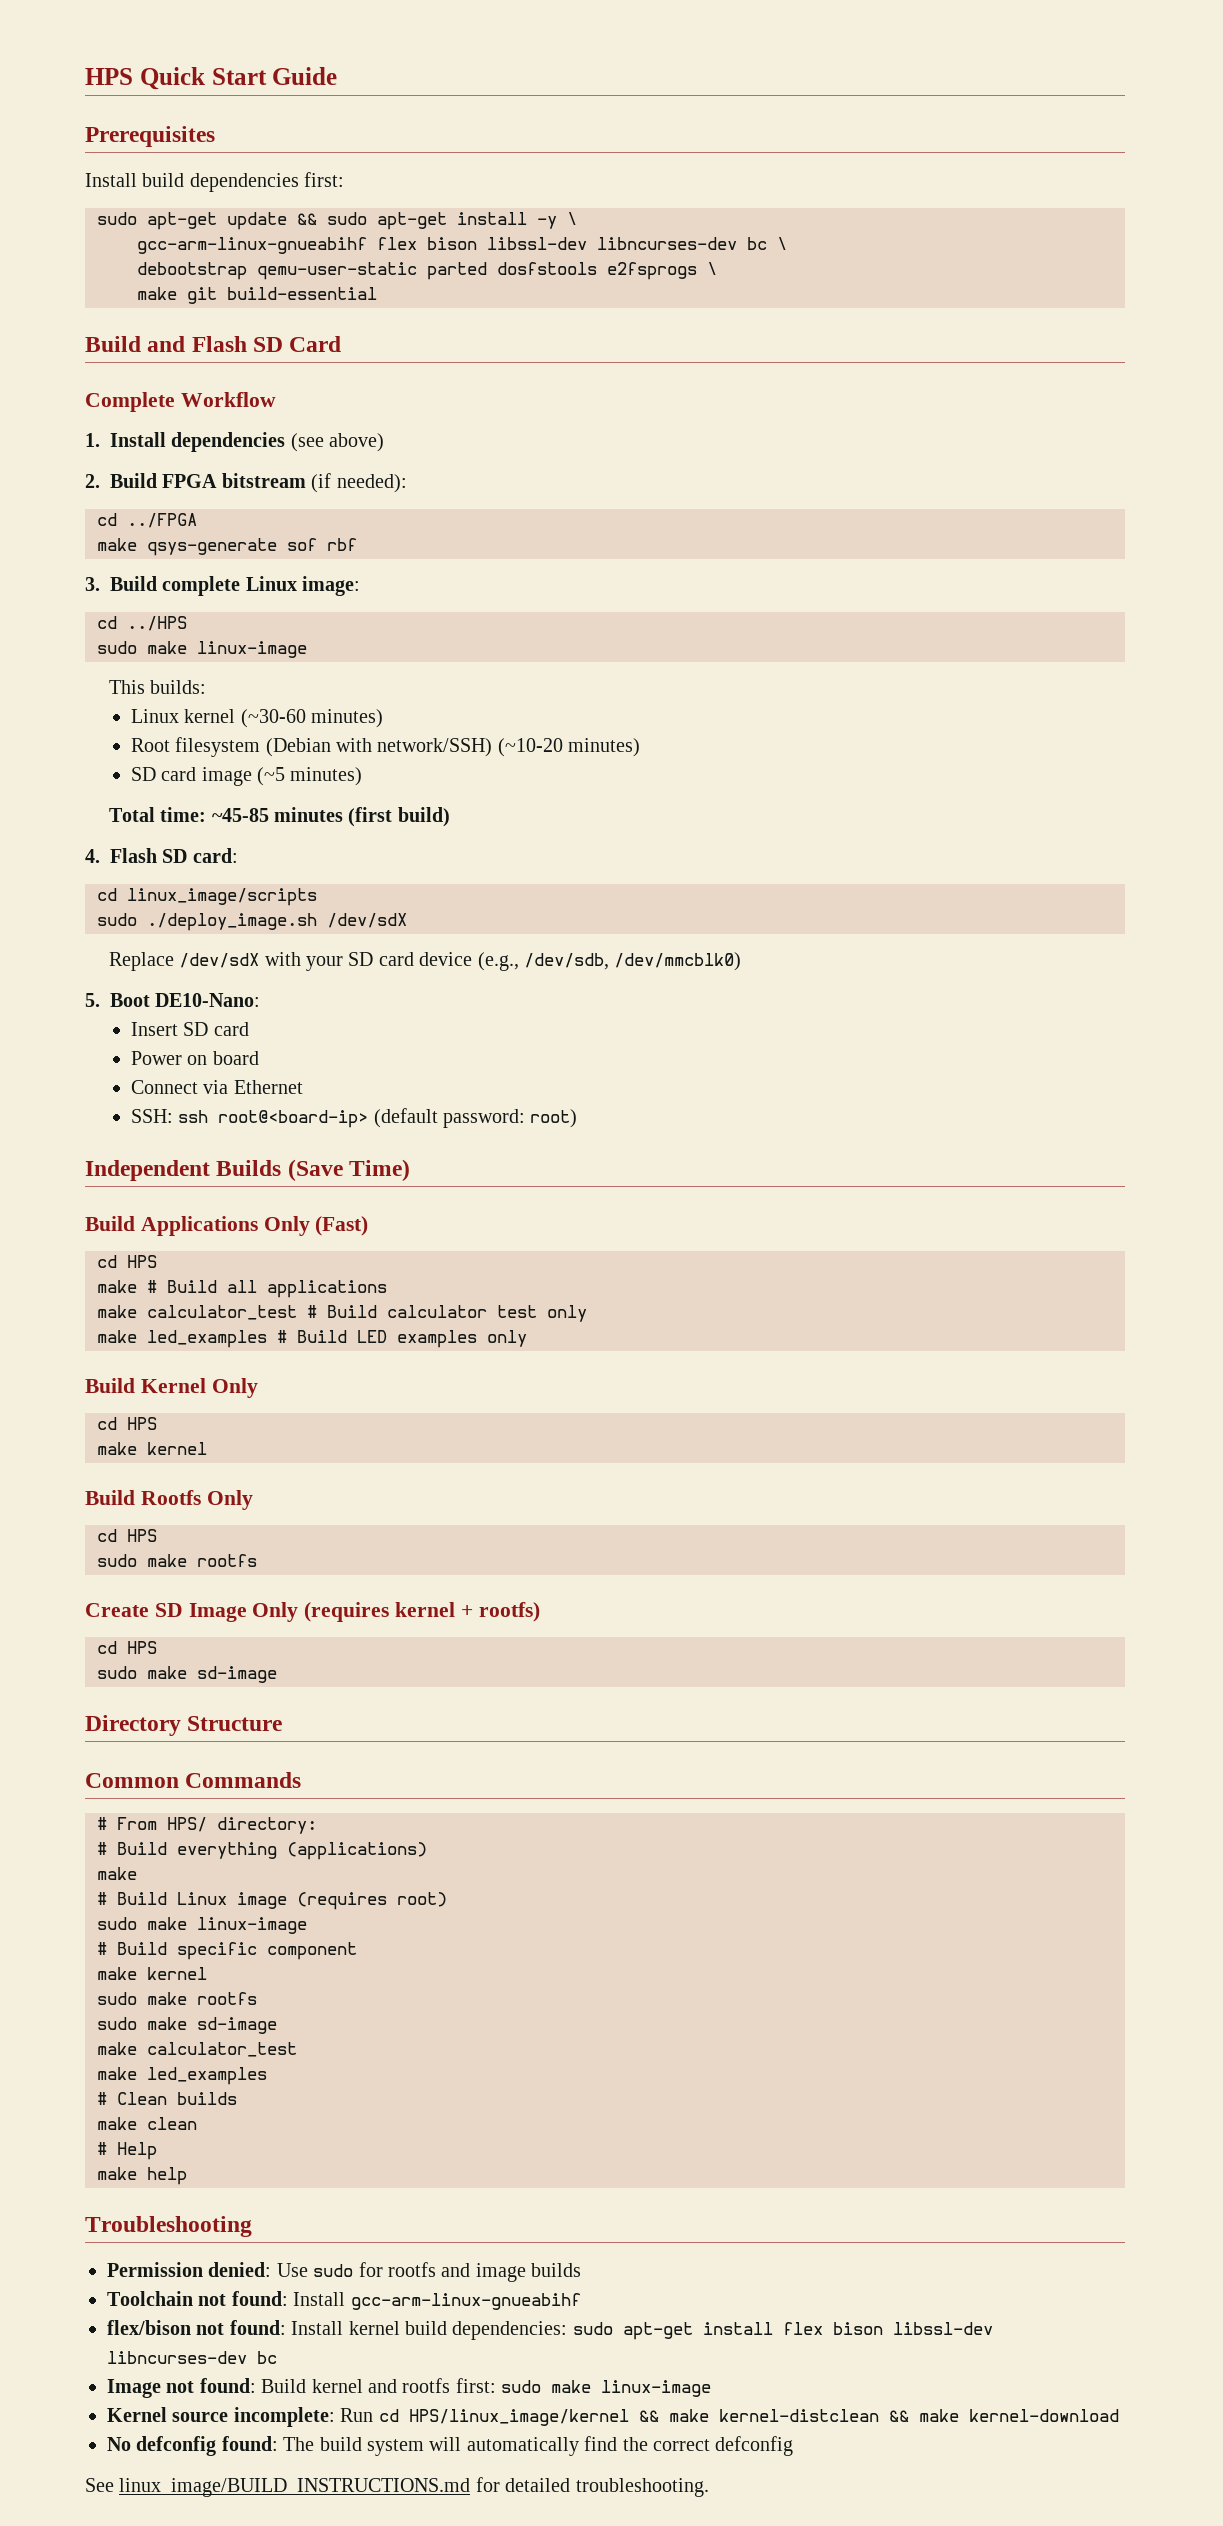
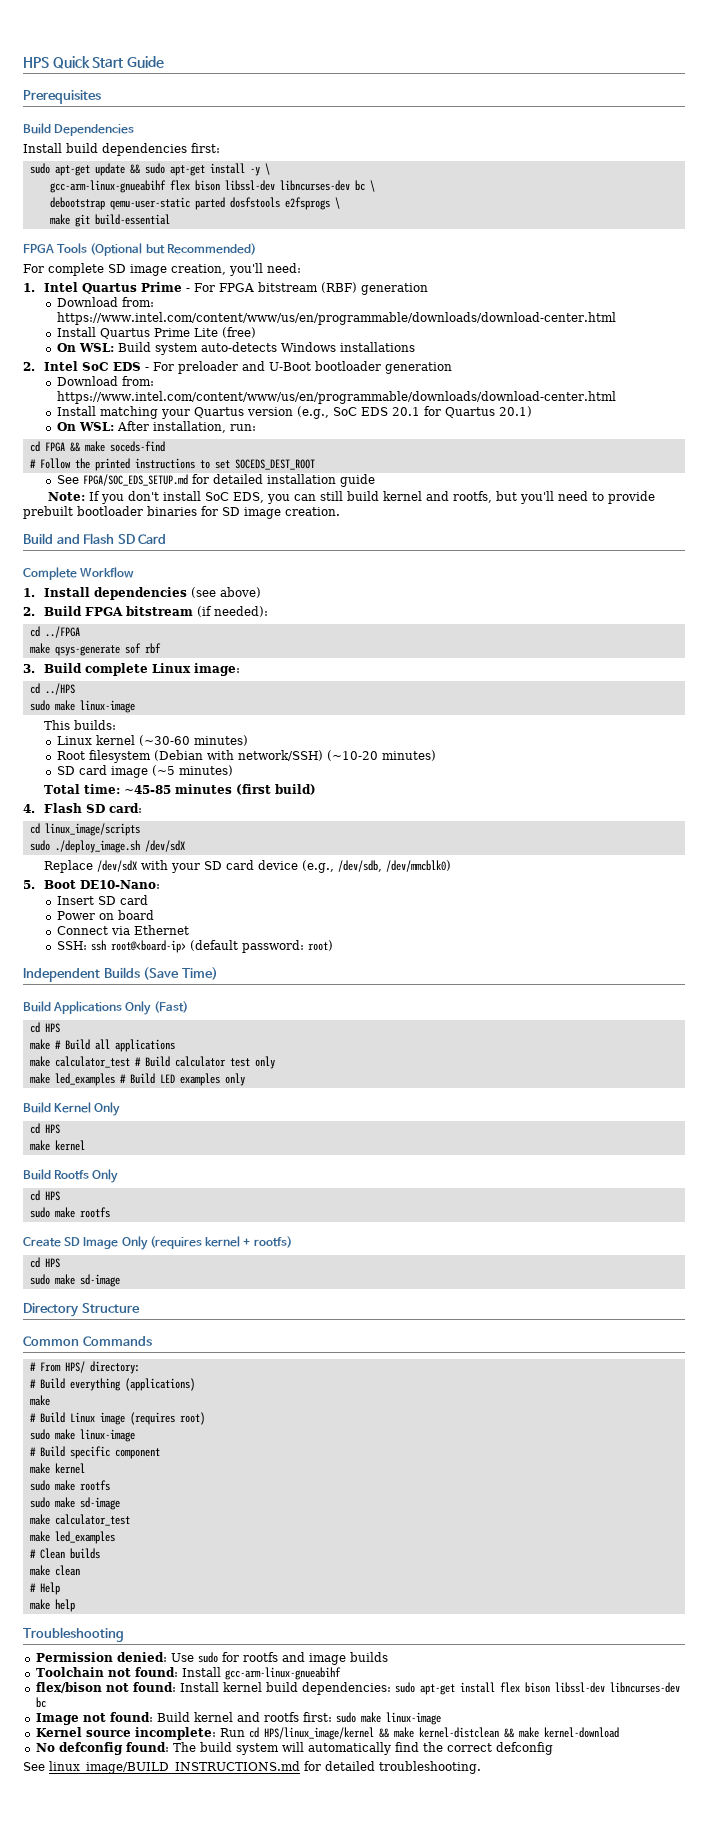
(215, 136) none -> [23,123,135,136] // Build Dependencies
(377, 293) none -> [23,243,256,256] [23,263,301,276] [23,282,429,295] [56,297,154,307] [56,312,616,325] [56,327,256,339] [56,342,415,355] [23,361,453,374] [56,376,154,386] [56,391,616,404] [56,406,532,419] [56,421,256,433] [29,441,165,452] [29,458,315,471] [56,474,375,487] [48,491,656,504] [23,506,340,519] // FPGA Tools (Optional but Recommended) // For complete SD image creation, you'll need: // 1. Intel Quartus Prime - For FPGA bitstream (RBF) generation // Download from: https://www.intel.com/content/www/us/en/programmable/downloads/download-center.html // Install Quartus Prime Lite (free) // On WSL: Build system auto-detects Windows installations // 2. Intel SoC EDS - For preloader and U-Boot bootloader generation // Download from: https://www.intel.com/content/www/us/en/programmable/downloads/download-center.html // Install matching your Quartus version (e.g., SoC EDS 20.1 for Quartus 20.1) // On WSL: After installation, run: // cd FPGA && make soceds-find // # Follow the printed instructions to set SOCEDS_DEST_ROOT // See FPGA/SOC_EDS_SETUP.md for detailed installation guide // Note: If you don't install SoC EDS, you can still build kernel and rootfs, but you'll need to provide prebuilt bootloader binaries for SD image creation.

